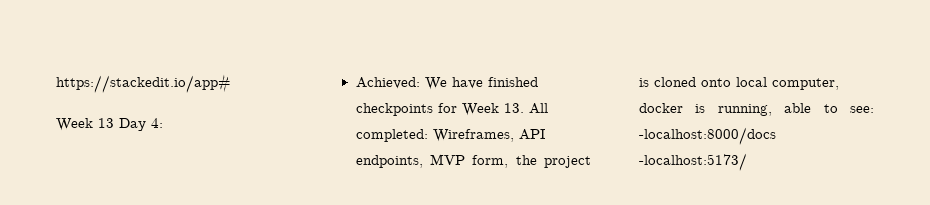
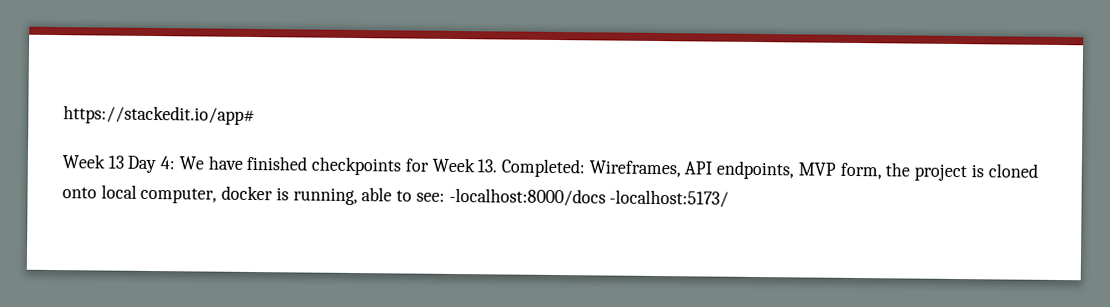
[355,77,420,89] // Achieved: -> (176, 163) none
[528,103,548,114] [355,129,428,142] All completed: -> [500,158,585,178] Completed:

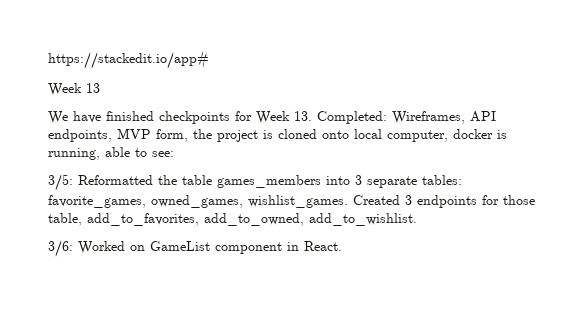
[127,155,176,174] Day 4: -> (100, 88) //
[448,187,730,208] -localhost:8000/docs -localhost:5173/ -> [48,174,462,191] [48,195,535,208] [48,213,417,226] [48,240,342,257] // 3/5: Reformatted the table games_members into 3 separate tables: favorite_games, owned_games, wishlist_games. Created 3 endpoints for those table, add_to_favorites, add_to_owned, add_to_wishlist. // 3/6: Worked on GameList component in React.

